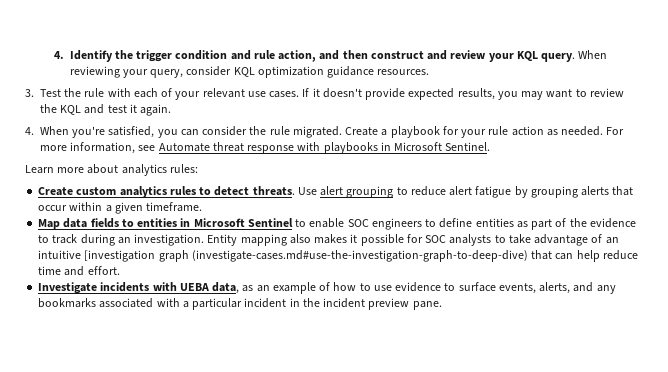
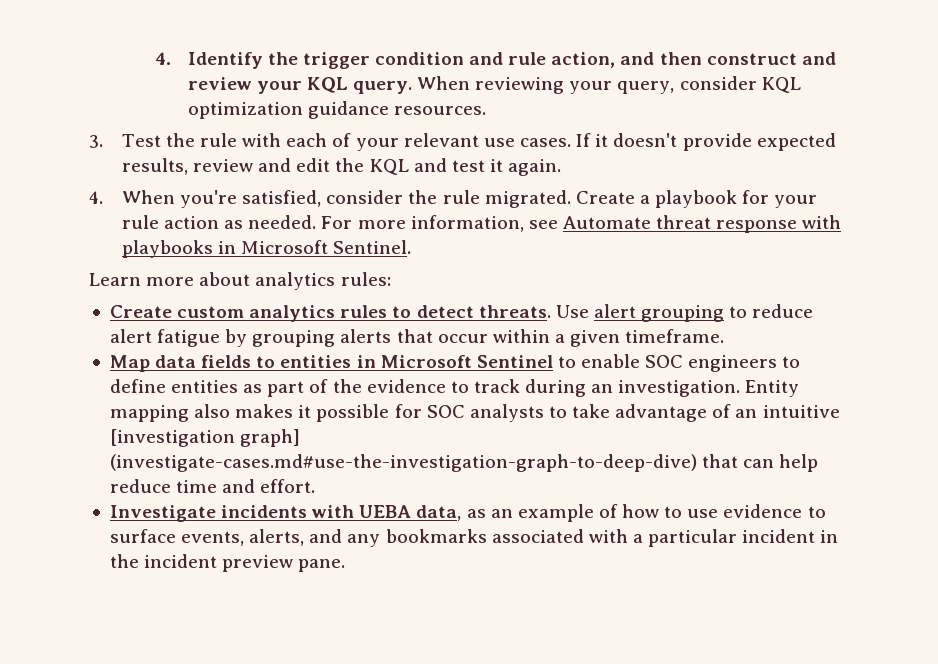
[497,88,624,100] you may want to review -> [192,158,331,172] review and edit
[157,129,199,138] you can -> (322, 198) none
[158,250,189,262] graph -> [240,429,301,447] graph]

